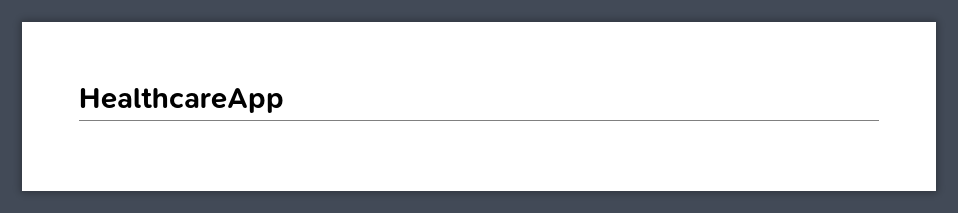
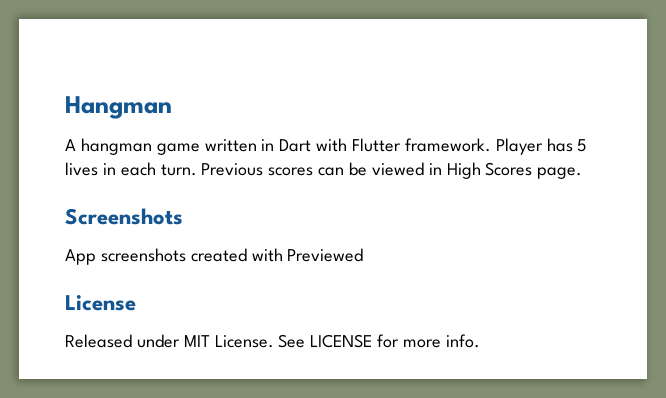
[79,88,284,113] HealthcareApp -> [65,96,172,119] [65,138,587,155] [65,162,583,179] [65,208,183,225] [65,248,364,265] [65,295,136,311] [65,334,480,348] Hangman // A hangman game written in Dart with Flutter framework. Player has 5 lives in each turn. Previous scores can be viewed in High Scores page. // Screenshots // App screenshots created with Previewed // License // Released under MIT License. See LICENSE for more info.

